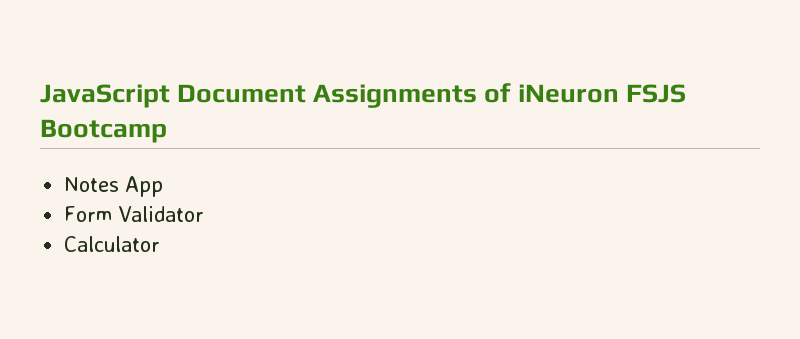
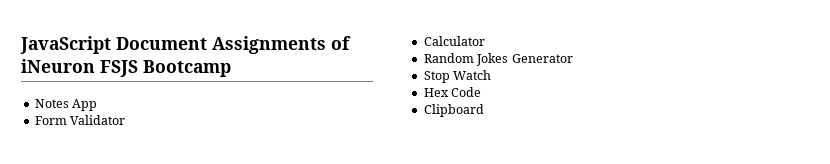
(161, 244) none -> [423,53,573,66] [423,70,492,83] [423,87,482,97] [423,104,484,117] // Random Jokes Generator // Stop Watch // Hex Code // Clipboard

